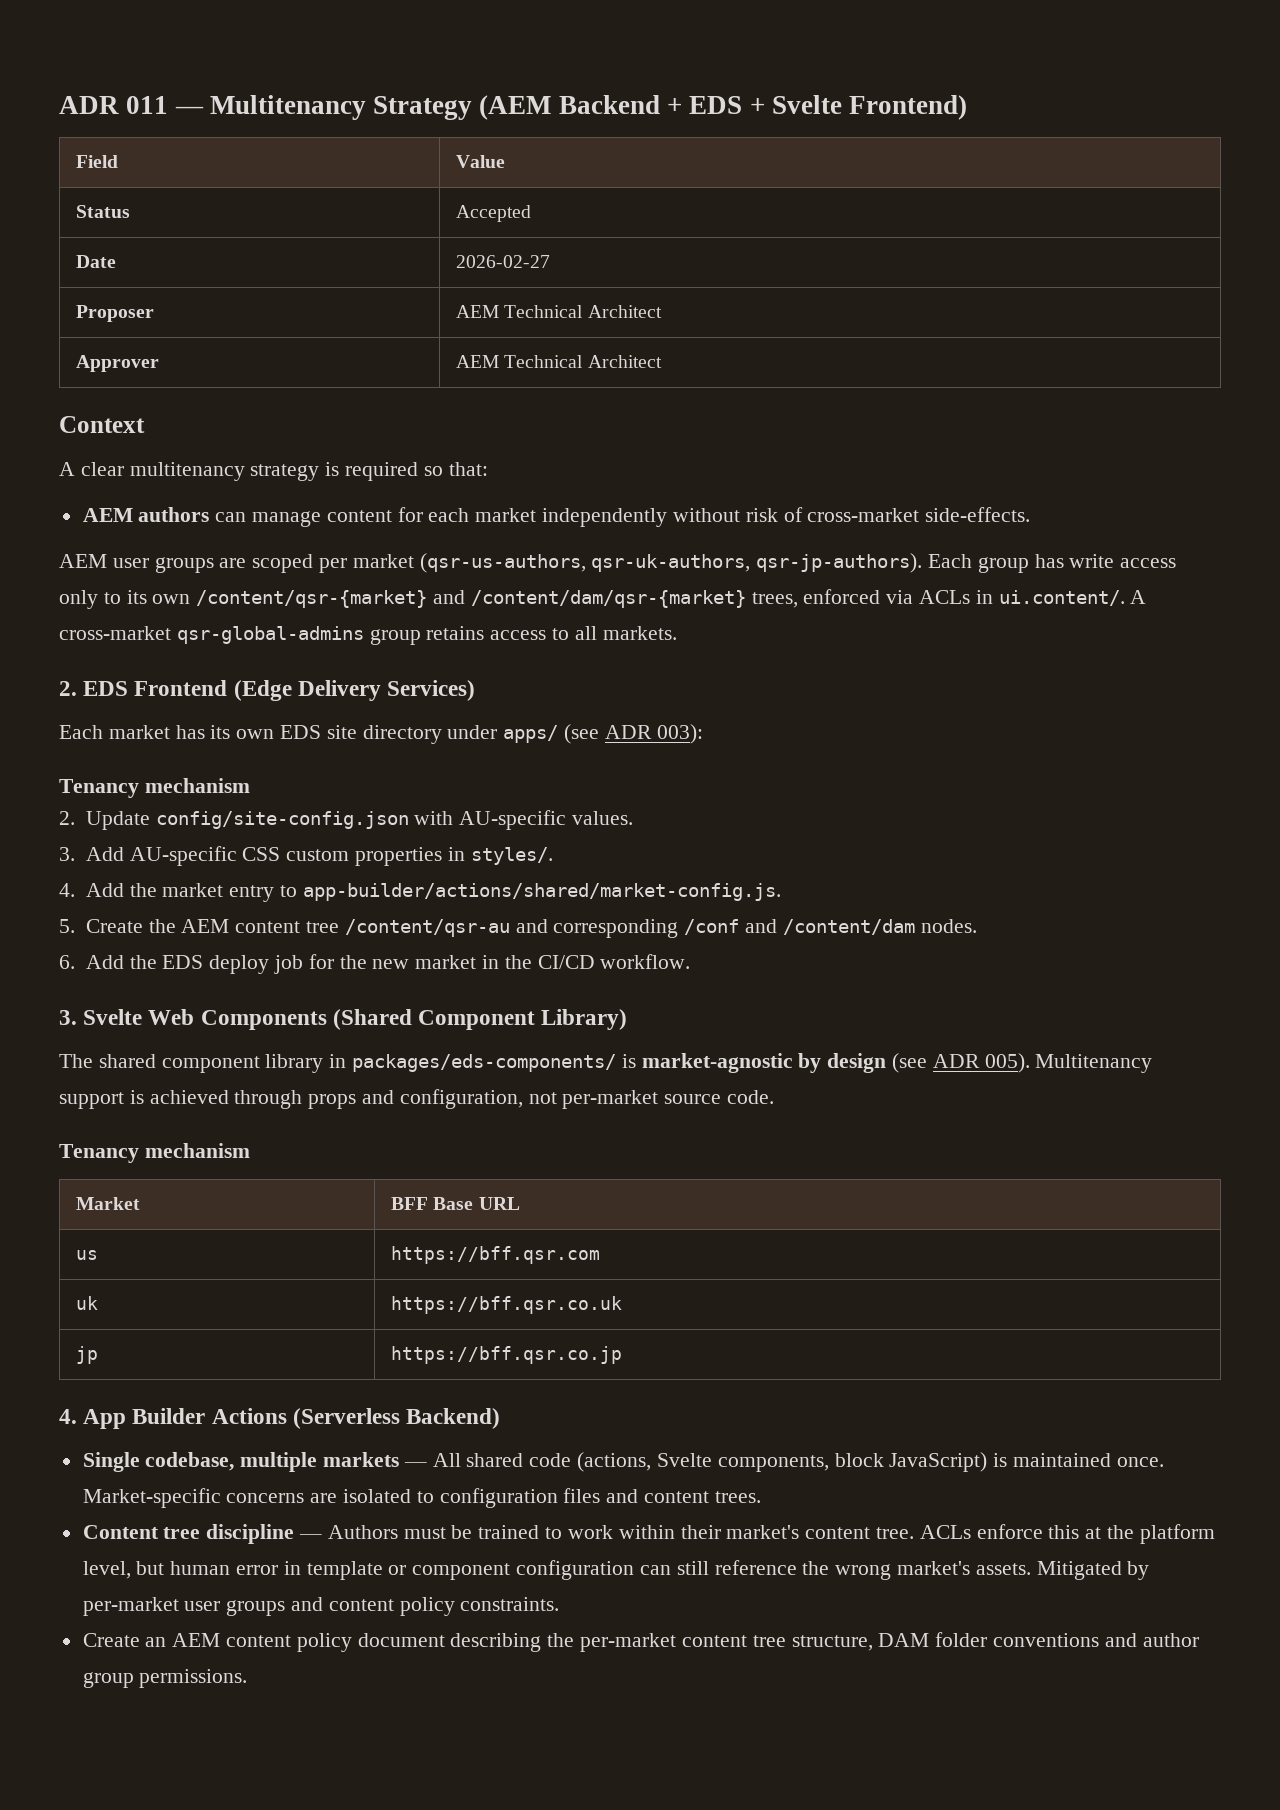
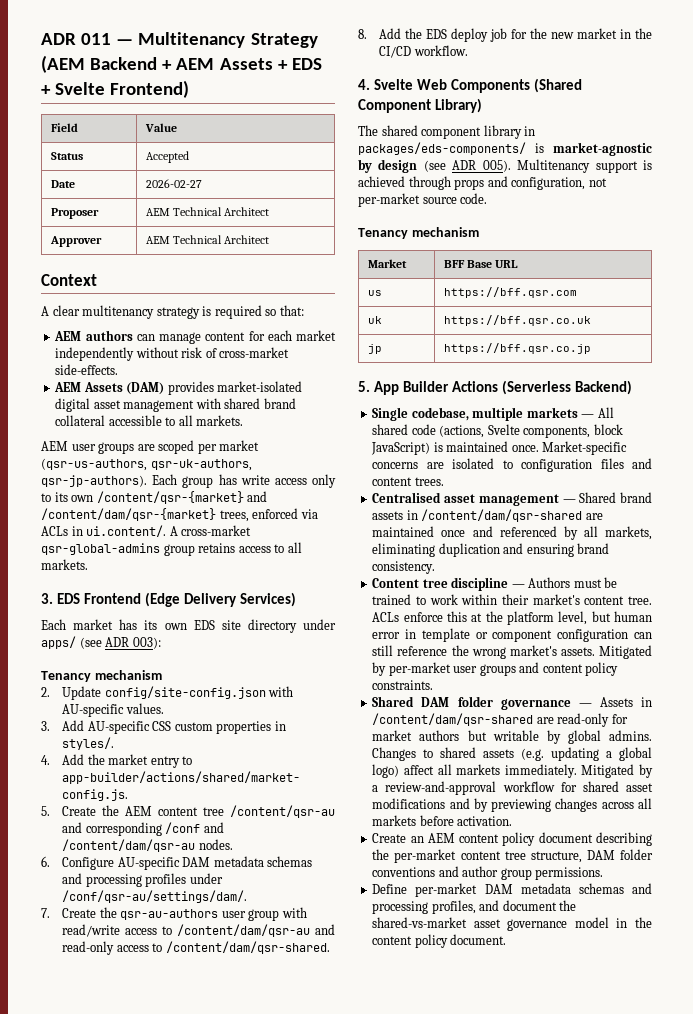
(683, 106) none -> [176,58,288,70] AEM Assets +
(1031, 514) none -> [54,381,303,395] [55,398,296,412] [55,415,244,426] // AEM Assets (DAM) provides market-isolated digital asset management with shared brand collateral accessible to all markets.
[59,681,77,696] 2. -> [41,593,53,604] 3.
[782,919,915,935] /content/dam -> [62,839,196,852] /content/dam/qsr-au
(75, 962) none -> [62,856,313,870] [62,873,223,887] [62,890,248,903] [41,907,307,921] [62,924,335,937] [62,941,330,955] [358,29,367,39] Configure AU-specific DAM metadata schemas and processing profiles under /conf/qsr-au/settings/dam/. // 7. Create the qsr-au-authors user group with read/write access to /content/dam/qsr-au and read-only access to /content/dam/qsr-shared. // 8.
[59,1010,77,1025] 3. -> [358,79,370,90] 4.
[59,1409,77,1424] 4. -> [358,381,370,392] 5.
(761, 1497) none -> [372,492,652,506] [372,509,603,522] [372,526,652,540] [372,543,610,557] [372,561,436,574] // Centralised asset management — Shared brand assets in /content/dam/qsr-shared are maintained once and referenced by all markets, eliminating duplication and ensuring brand consistency.
(560, 1604) none -> [372,696,652,710] [372,713,628,727] [372,730,652,744] [372,747,652,761] [372,764,653,778] [372,781,653,795] [372,798,652,812] [372,815,513,826] // Shared DAM folder governance — Assets in /content/dam/qsr-shared are read-only for market authors but writable by global admins. Changes to shared assets (e.g. updating a global logo) affect all markets immediately. Mitigated by a review-and-approval workflow for shared asset modifications and by previewing changes across all markets before activation.
(248, 1678) none -> [372,883,652,897] [372,900,577,914] [372,917,652,931] [372,934,507,948] // Define per-market DAM metadata schemas and processing profiles, and document the shared-vs-market asset governance model in the content policy document.

